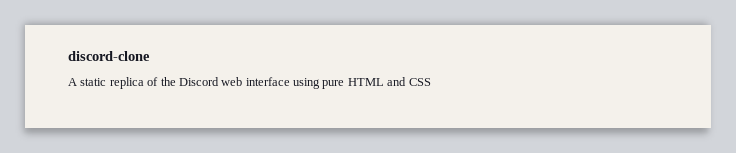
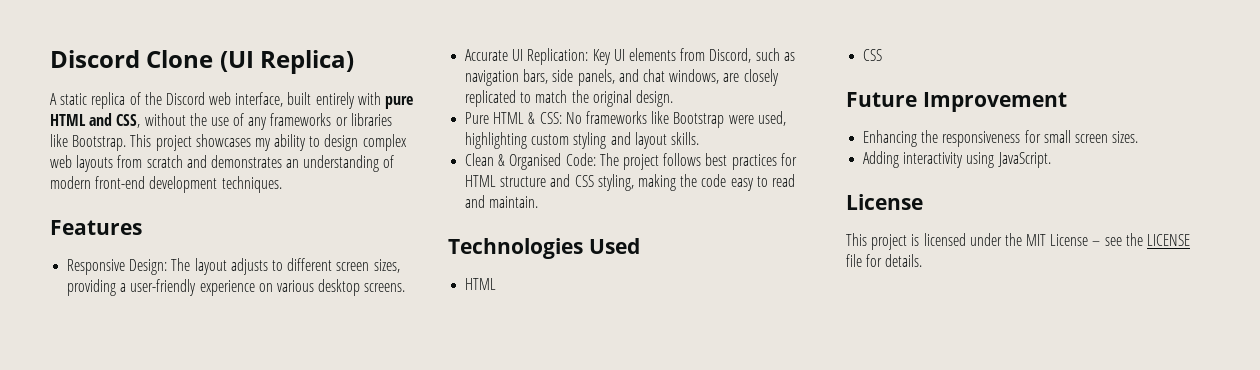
[68,51,150,61] discord-clone -> [50,50,355,74] Discord Clone (UI Replica)
[245,77,431,89] interface using pure HTML and CSS -> [235,92,414,109] [50,113,392,130] [50,134,407,151] [50,155,395,172] [50,176,282,193] [50,220,142,235] [67,258,400,275] [67,279,406,296] [465,48,795,65] [465,69,779,86] [465,90,673,107] [465,111,786,128] [465,132,699,149] [465,153,797,170] [465,174,795,191] [465,195,539,208] [448,238,640,259] [465,278,497,290] [863,49,883,61] [846,92,1067,112] [863,130,1139,147] [863,151,1051,168] [846,194,923,210] [846,233,1191,250] [846,254,923,267] interface, built entirely with pure HTML and CSS, without the use of any frameworks or libraries like Bootstrap. This project showcases my ability to design complex web layouts from scratch and demonstrates an understanding of modern front-end development techniques. // Features // Responsive Design: The layout adjusts to different screen sizes, providing a user-friendly experience on various desktop screens. // Accurate UI Replication: Key UI elements from Discord, such as navigation bars, side panels, and chat windows, are closely replicated to match the original design. // Pure HTML & CSS: No frameworks like Bootstrap were used, highlighting custom styling and layout skills. // Clean & Organised Code: The project follows best practices for HTML structure and CSS styling, making the code easy to read and maintain. // Technologies Used // HTML // CSS // Future Improvement // Enhancing the responsiveness for small screen sizes. // Adding interactivity using JavaScript. // License // This project is licensed under the MIT License – see the LICENSE file for details.

